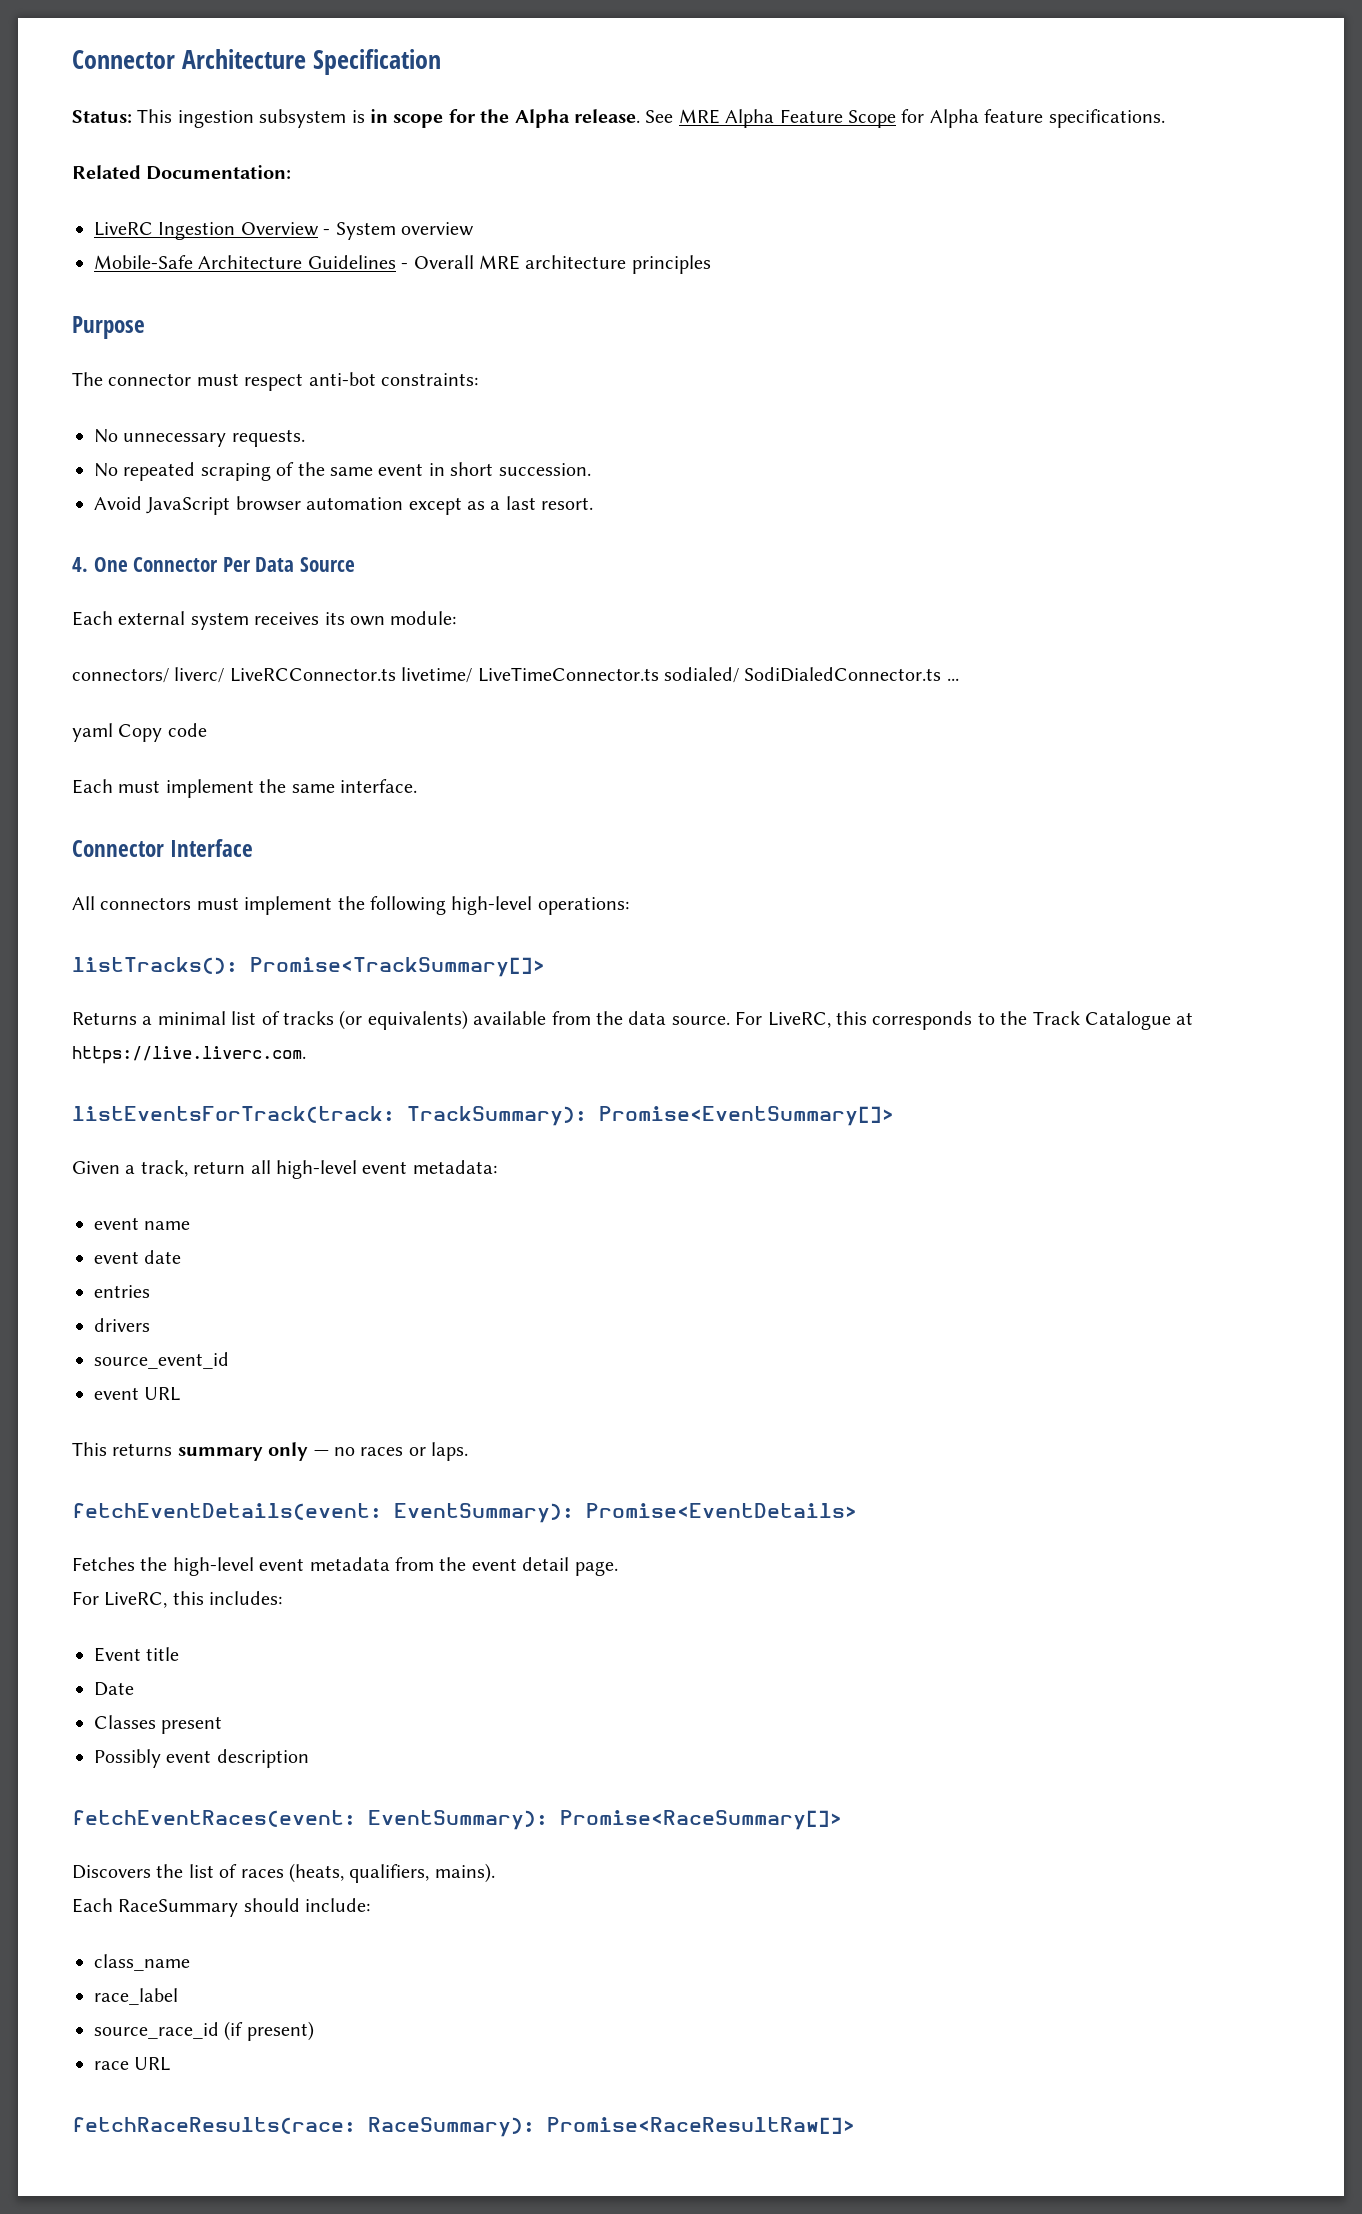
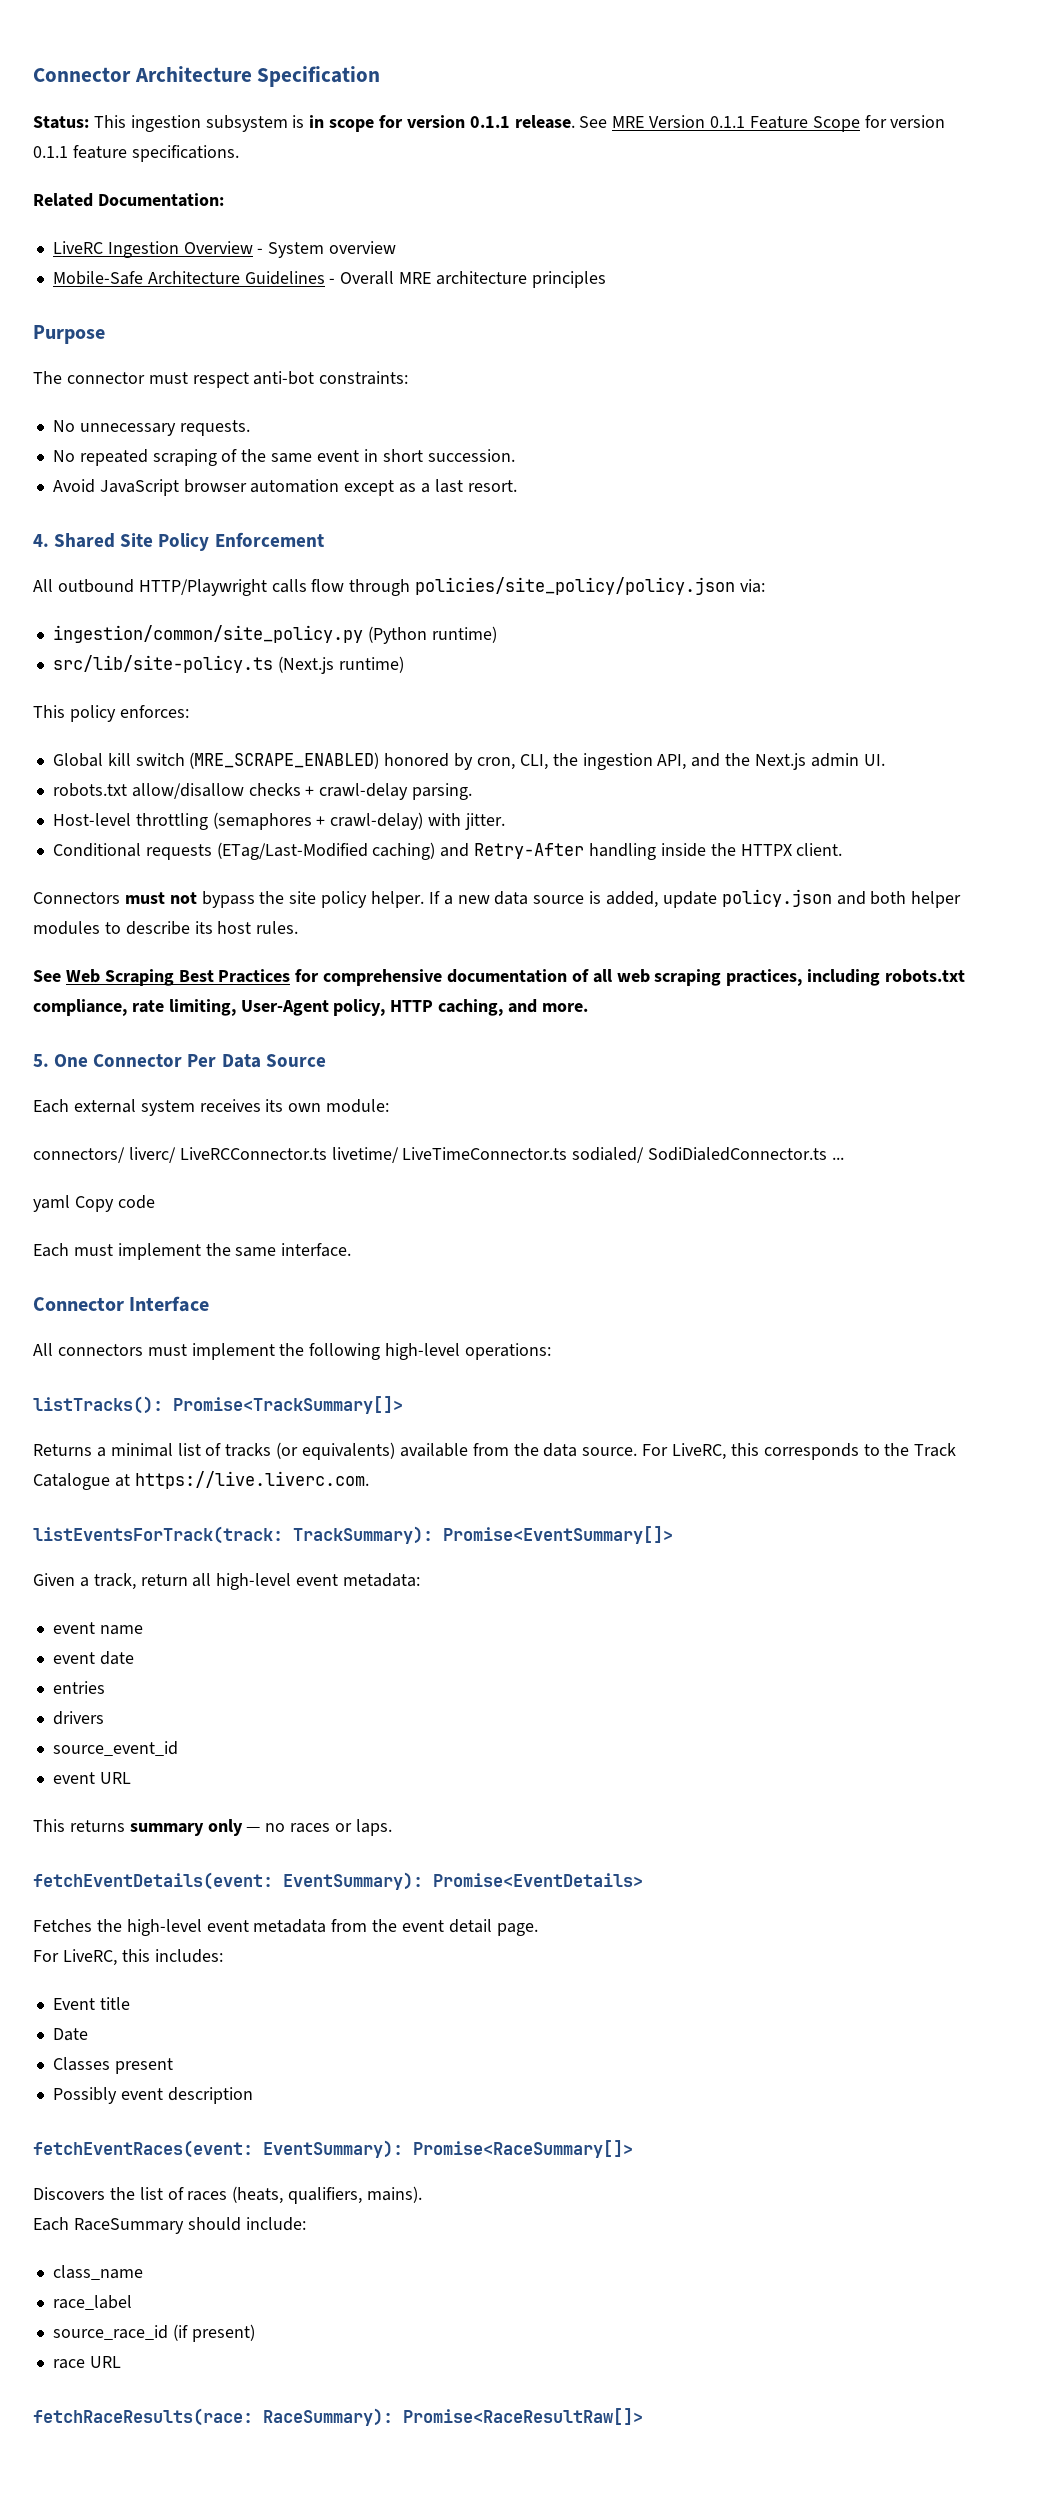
[480,109,570,128] the Alpha -> [406,115,510,128] version 0.1.1
[725,109,775,128] Alpha -> [649,115,746,128] Version 0.1.1
[929,109,979,128] Alpha -> [890,115,946,128] [33,146,68,158] version 0.1.1
(88, 564) none -> [54,532,324,551] [33,577,766,596] [52,625,497,644] [52,655,404,674] [33,705,189,722] [52,752,885,770] [52,783,473,800] [52,812,505,830] [52,842,843,860] [33,889,962,908] [33,921,299,935] [33,969,966,986] [33,999,588,1016] [33,1054,49,1067] Shared Site Policy Enforcement // All outbound HTTP/Playwright calls flow through policies/site_policy/policy.json via: // ingestion/common/site_policy.py (Python runtime) // src/lib/site-policy.ts (Next.js runtime) // This policy enforces: // Global kill switch (MRE_SCRAPE_ENABLED) honored by cron, CLI, the ingestion API, and the Next.js admin UI. // robots.txt allow/disallow checks + crawl-delay parsing. // Host-level throttling (semaphores + crawl-delay) with jitter. // Conditional requests (ETag/Last-Modified caching) and Retry-After handling inside the HTTPX client. // Connectors must not bypass the site policy helper. If a new data source is added, update policy.json and both helper modules to describe its host rules. // See Web Scraping Best Practices for comprehensive documentation of all web scraping practices, including robots.txt compliance, rate limiting, User-Agent policy, HTTP caching, and more. // 5.

